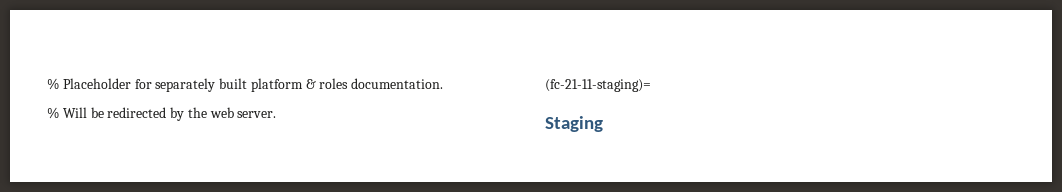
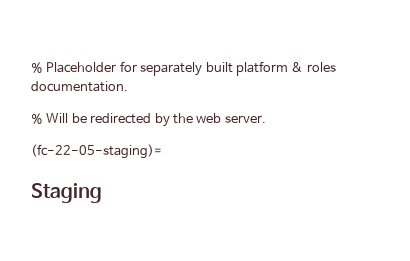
[545,79,651,92] (fc-21-11-staging)= -> [31,144,162,159] (fc-22-05-staging)=

